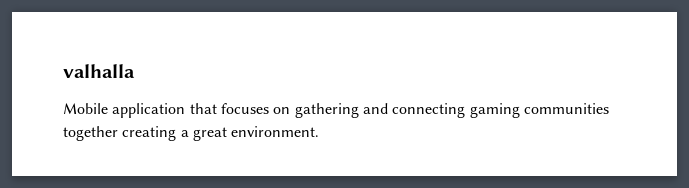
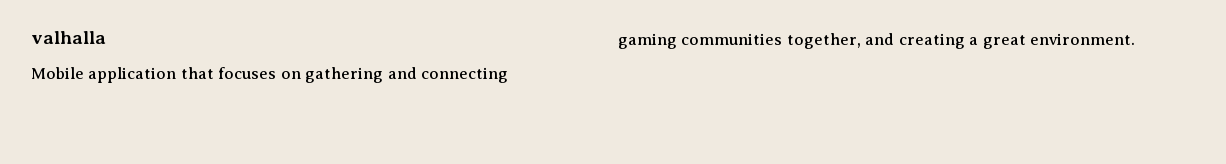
[63,126,118,141] together -> [786,33,895,49] together, and

